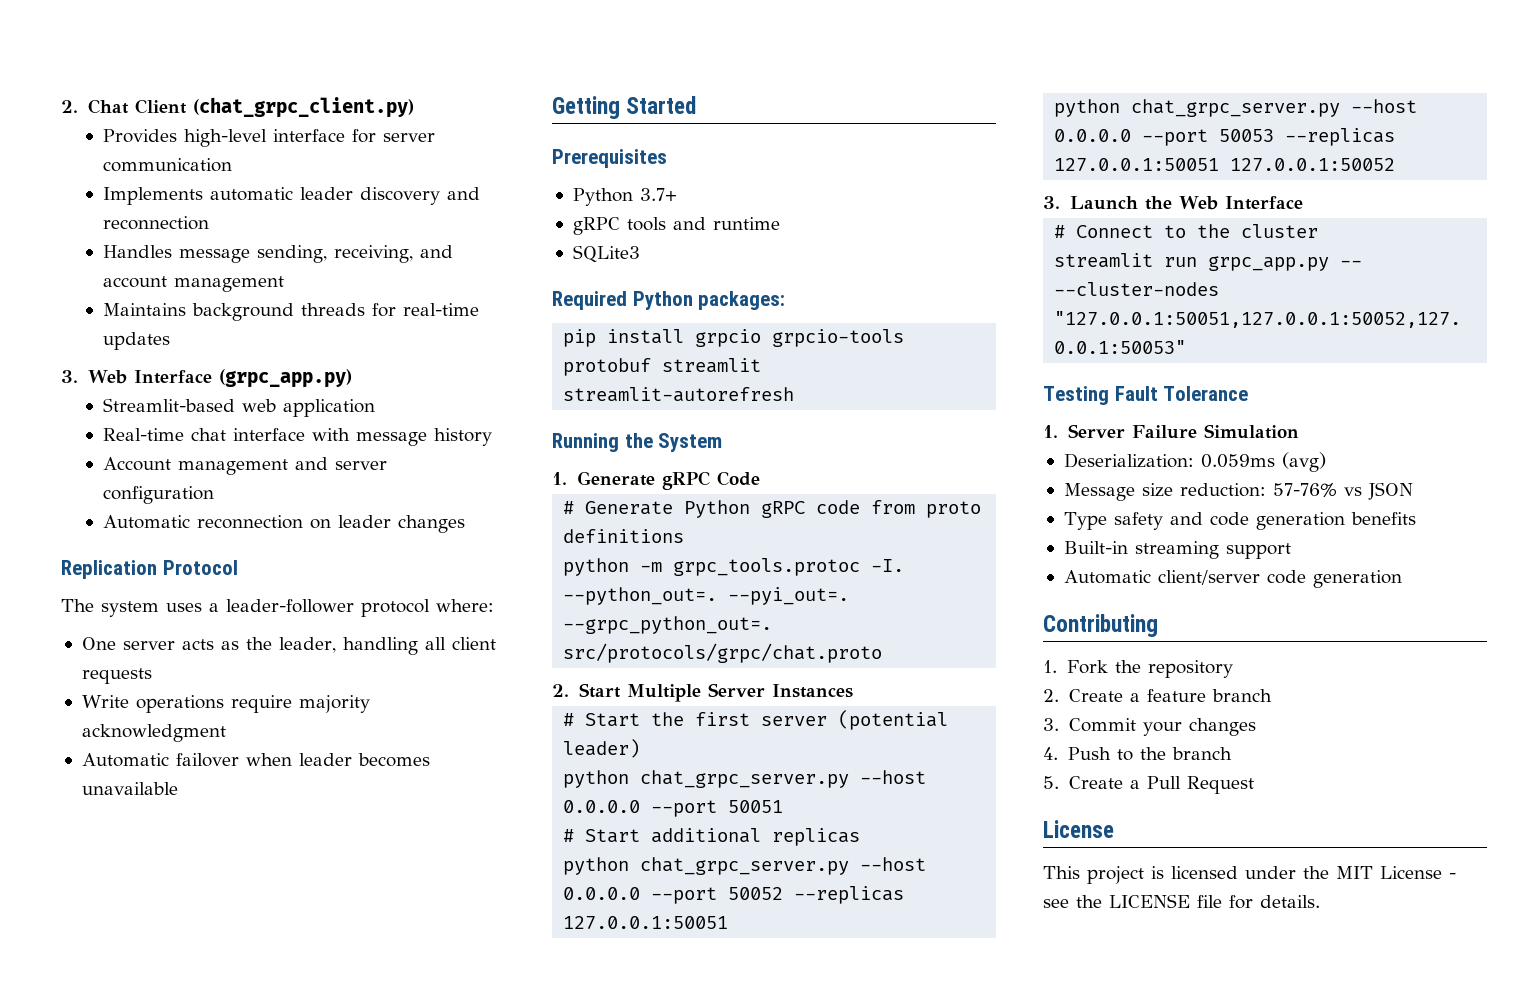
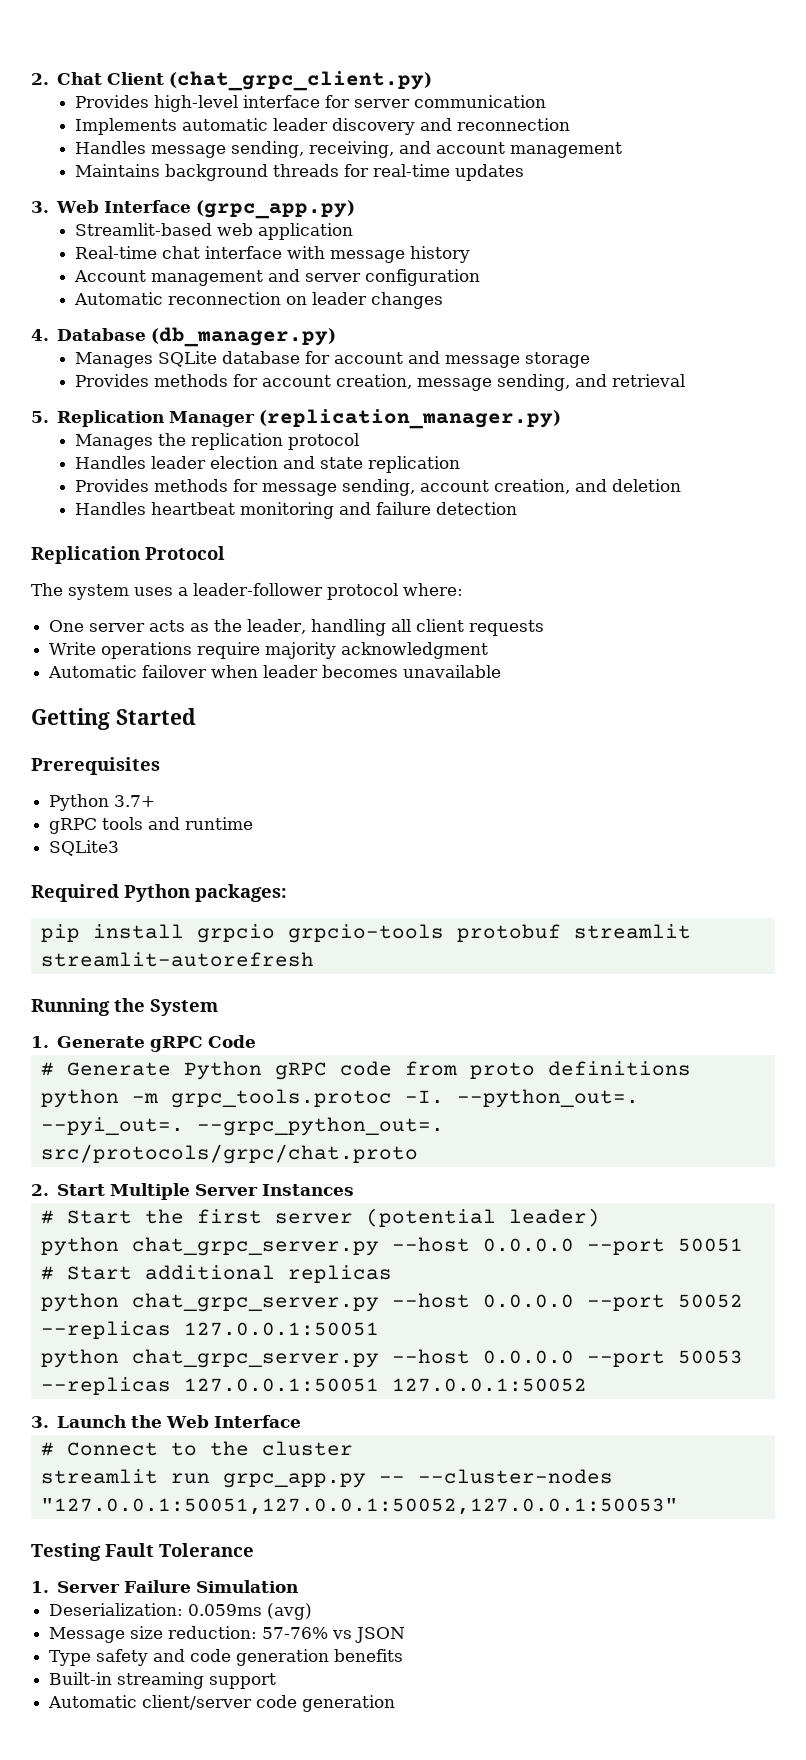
(466, 524) none -> [31,327,337,347] [75,351,591,368] [75,374,686,391] [31,409,562,429] [75,433,360,450] [75,456,461,473] [75,479,682,496] [75,502,518,519] // 4. Database (db_manager.py) // Manages SQLite database for account and message storage // Provides methods for account creation, message sending, and retrieval // 5. Replication Manager (replication_manager.py) // Manages the replication protocol // Handles leader election and state replication // Provides methods for message sending, account creation, and deletion // Handles heartbeat monitoring and failure detection
[1043,614,1158,637] [1043,660,1233,678] [1043,689,1272,702] [1043,718,1256,736] [1043,747,1232,761] [1043,776,1254,794] [1043,820,1114,838] [1043,866,1456,884] [1043,894,1320,909] // Contributing // 1. Fork the repository // 2. Create a feature branch // 3. Commit your changes // 4. Push to the branch // 5. Create a Pull Request // License // This project is licensed under the MIT License - see the LICENSE file for details. -> (396, 1703) none

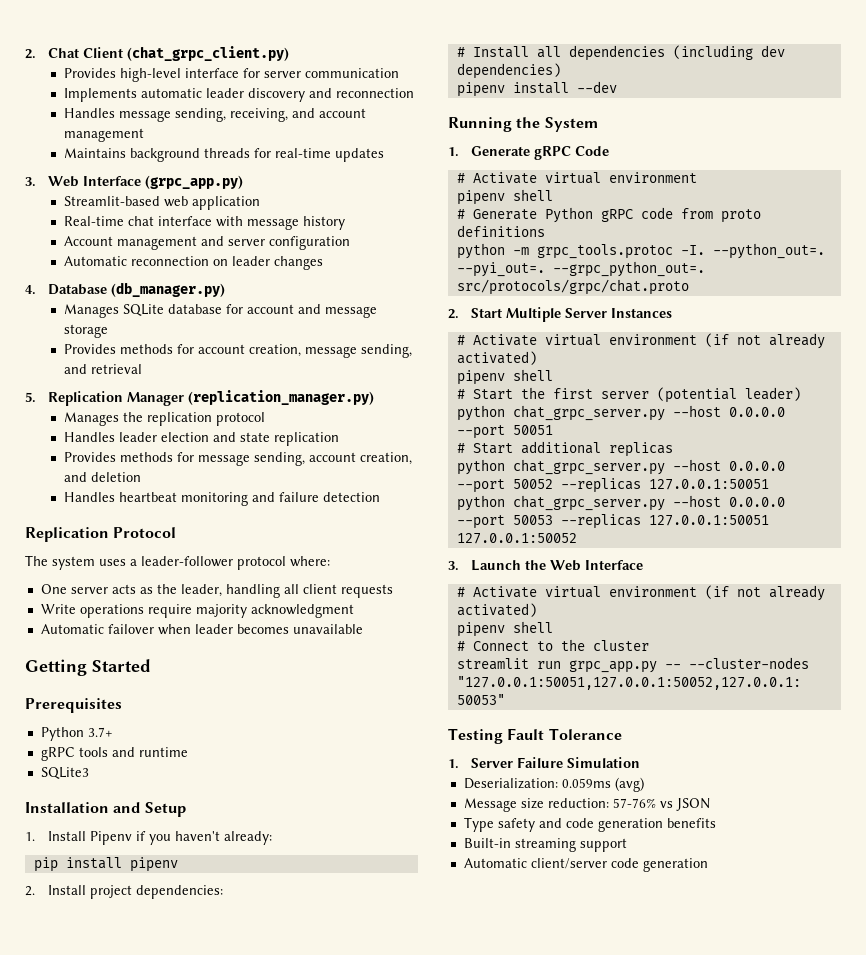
[31,884,287,902] [40,924,691,943] [40,952,314,967] Required Python packages: // pip install grpcio grpcio-tools protobuf streamlit streamlit-autorefresh -> [25,802,186,817] [25,831,273,845] [33,857,178,872] [25,885,224,899] [456,45,785,61] [456,63,561,79] [456,81,617,97] Installation and Setup // 1. Install Pipenv if you haven't already: // pip install pipenv // 2. Install project dependencies: // # Install all dependencies (including dev dependencies) // pipenv install --dev
(257, 1041) none -> [456,172,697,184] [456,189,553,205] // # Activate virtual environment // pipenv shell
(355, 1190) none -> [456,333,825,349] [456,351,537,365] [456,369,553,385] // # Activate virtual environment (if not already activated) // pipenv shell
(302, 1421) none -> [456,585,825,601] [456,603,537,617] [456,621,553,637] // # Activate virtual environment (if not already activated) // pipenv shell

